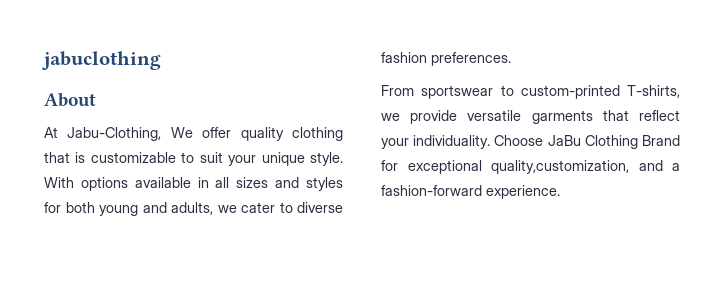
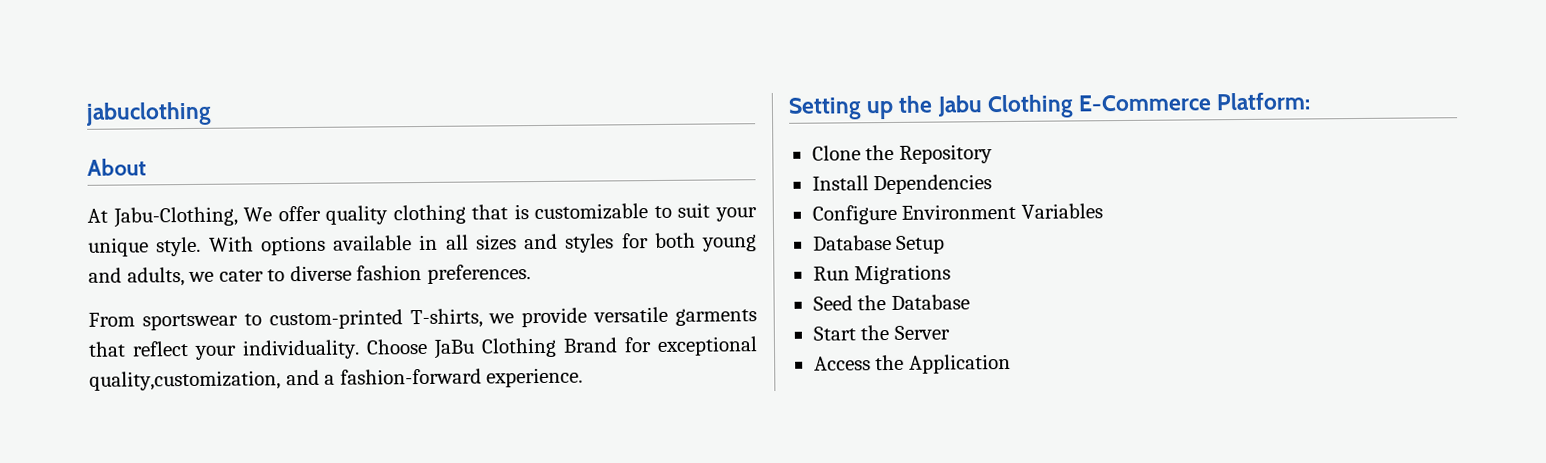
(560, 192) none -> [788,92,1311,120] [811,144,993,164] [811,174,993,195] [811,203,1103,225] [812,234,946,254] [812,264,952,285] [812,294,970,311] [812,325,950,341] [813,353,1011,374] // Setting up the Jabu Clothing E-Commerce Platform: // Clone the Repository // Install Dependencies // Configure Environment Variables // Database Setup // Run Migrations // Seed the Database // Start the Server // Access the Application

